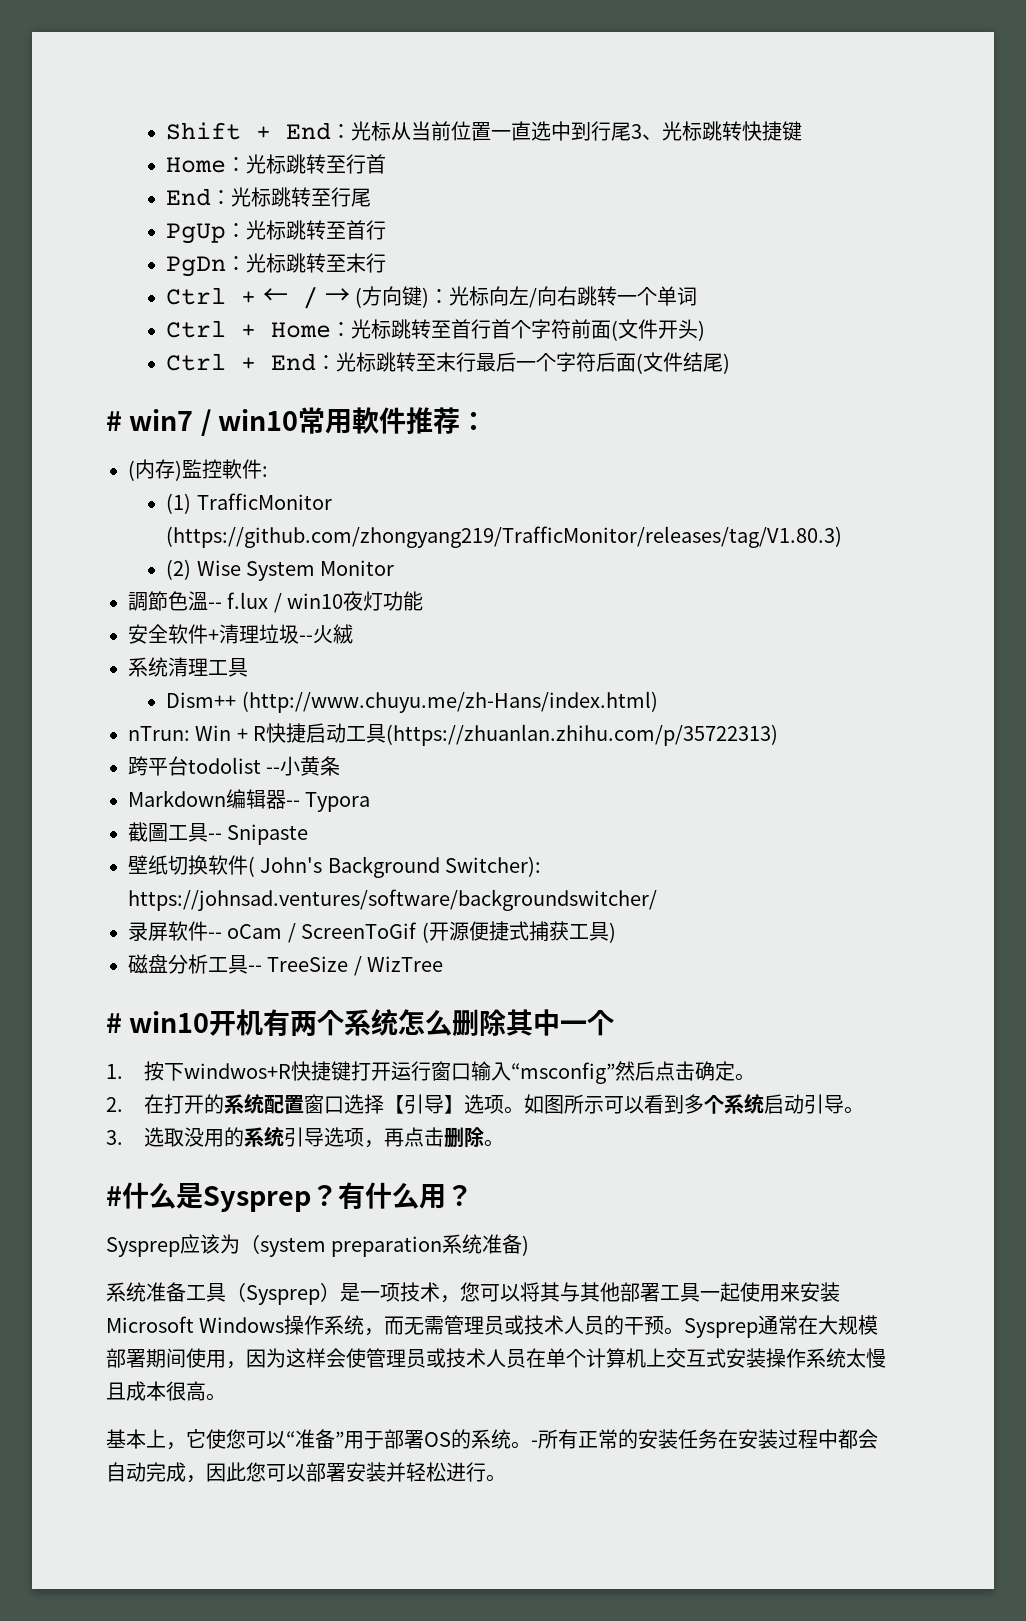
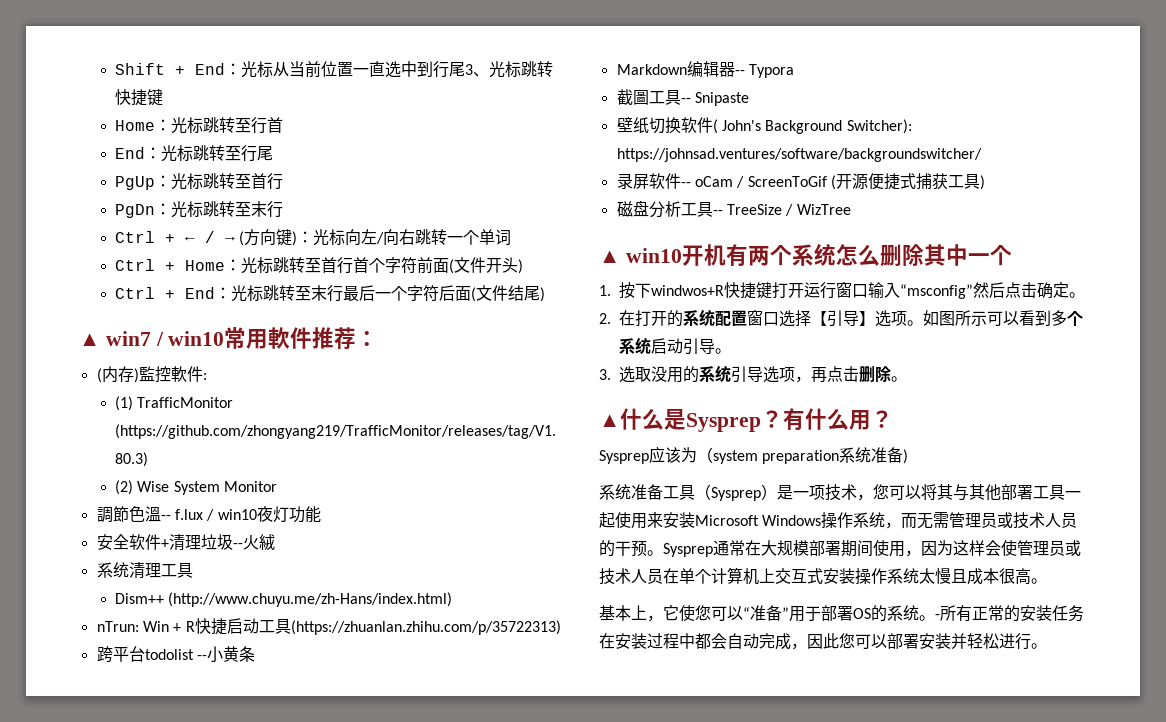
[106,411,122,431] # -> [79,333,100,346] ▲
[106,1013,122,1033] # -> [599,250,620,263] ▲
[106,1186,122,1206] # -> [599,414,620,427] ▲

